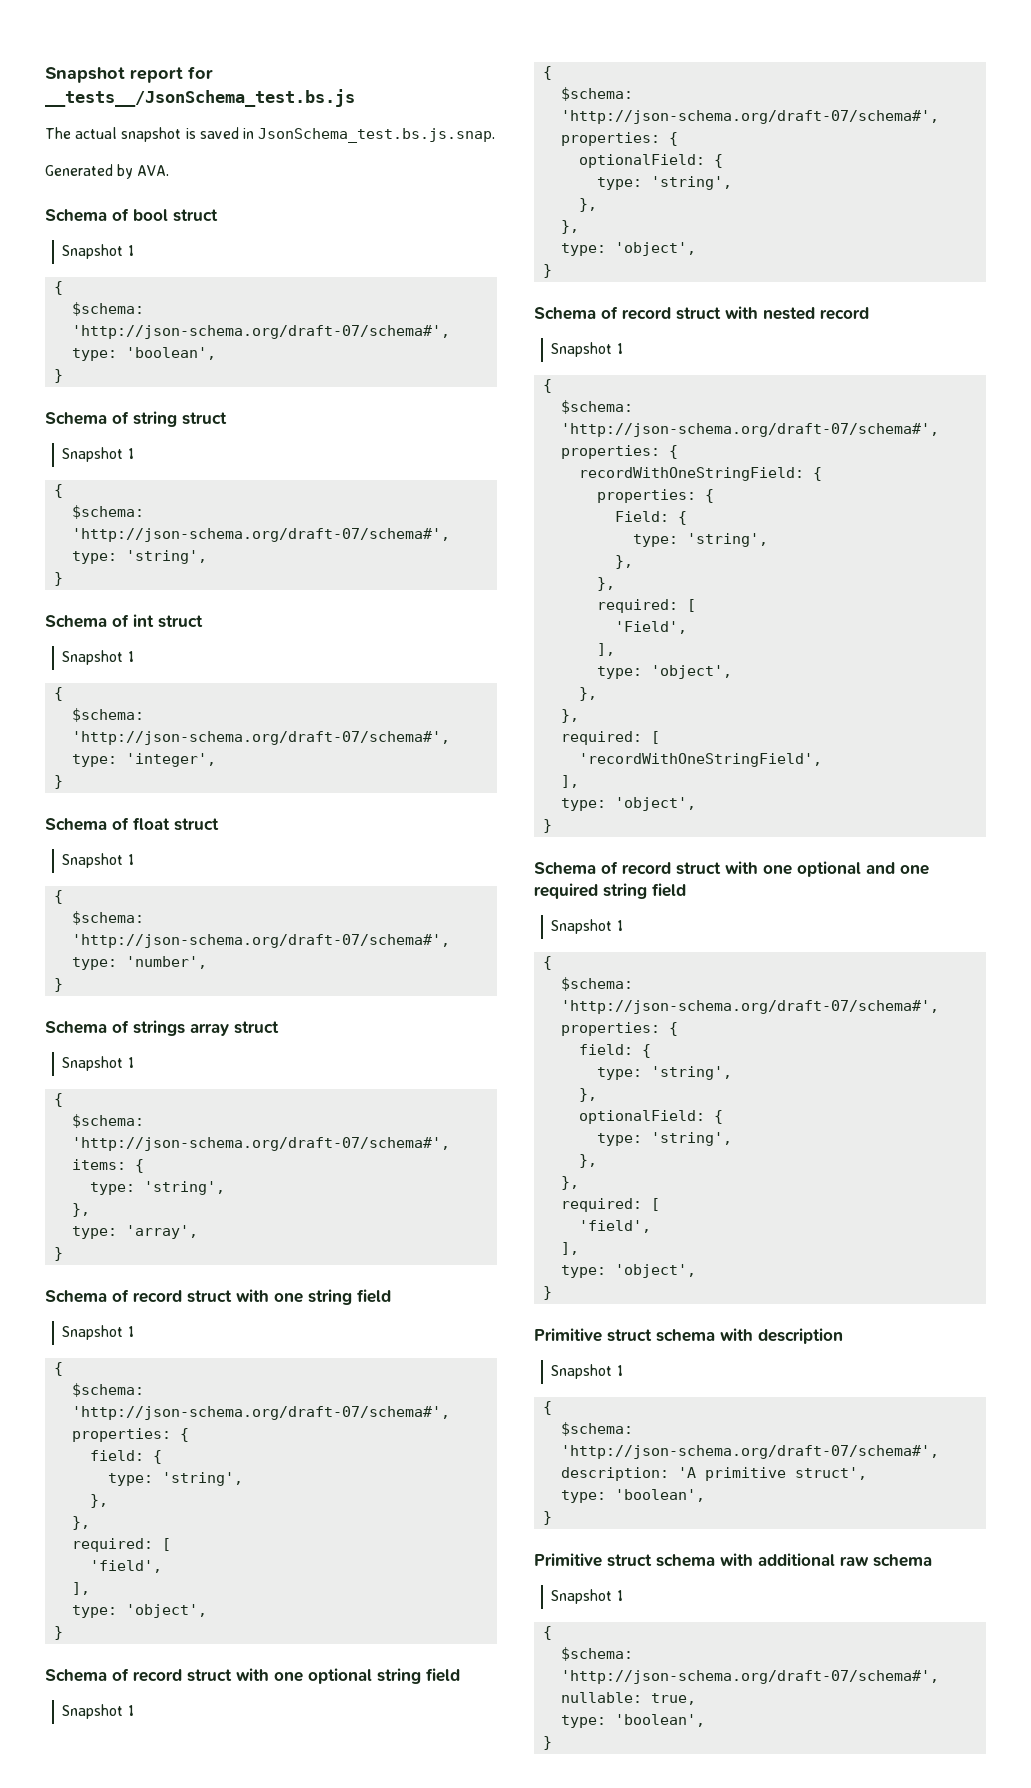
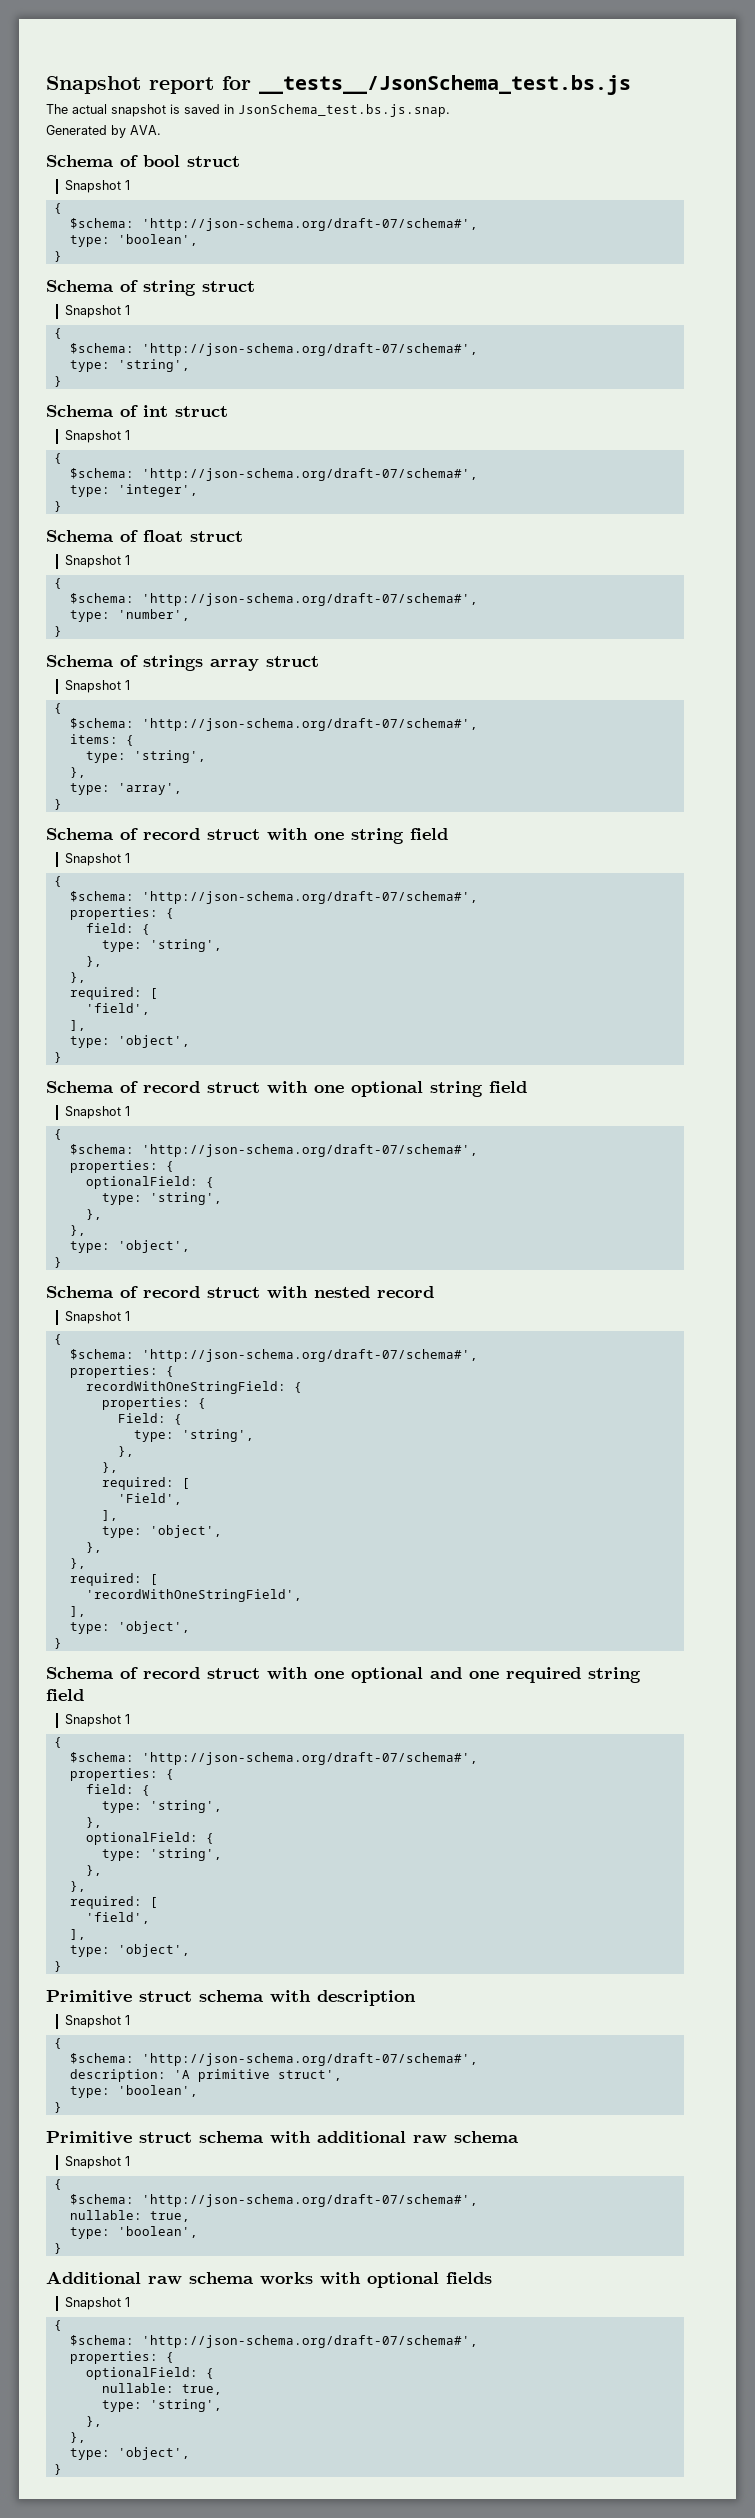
(553, 1743) none -> [46,2271,492,2288] [64,2297,130,2310] [53,2320,62,2331] [69,2335,478,2348] [69,2351,174,2364] [85,2367,214,2380] [101,2383,222,2395] [101,2399,222,2412] [85,2416,102,2427] [69,2432,86,2443] [69,2447,190,2460] [53,2464,62,2475] // Additional raw schema works with optional fields // Snapshot 1 // { // $schema: 'http://json-schema.org/draft-07/schema#', // properties: { // optionalField: { // nullable: true, // type: 'string', // }, // }, // type: 'object', // }

